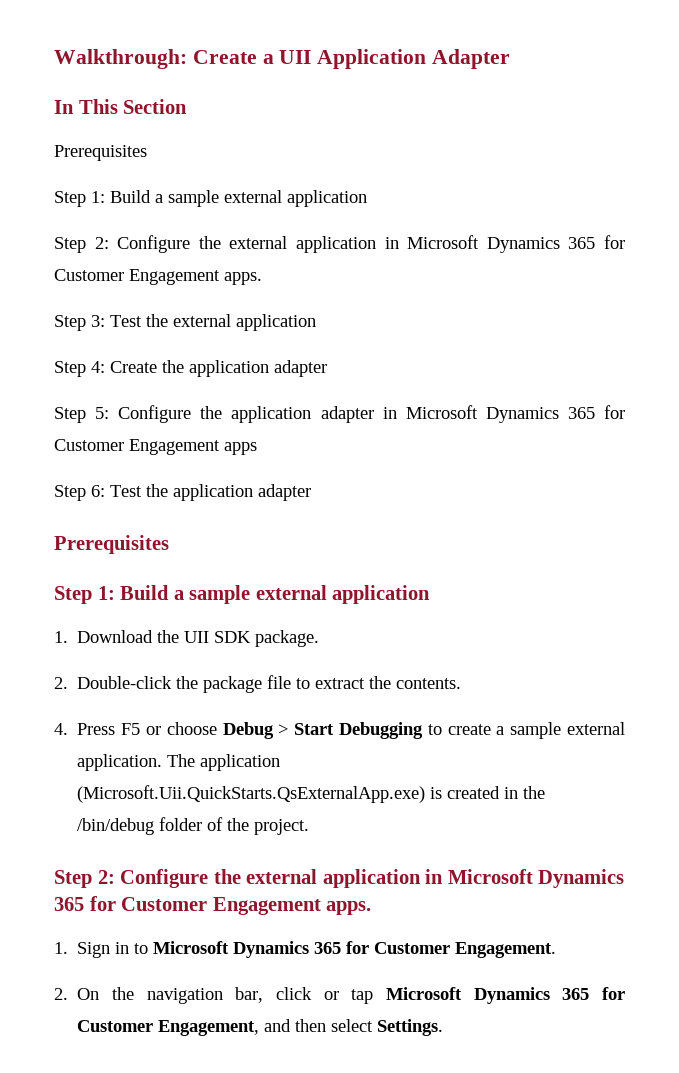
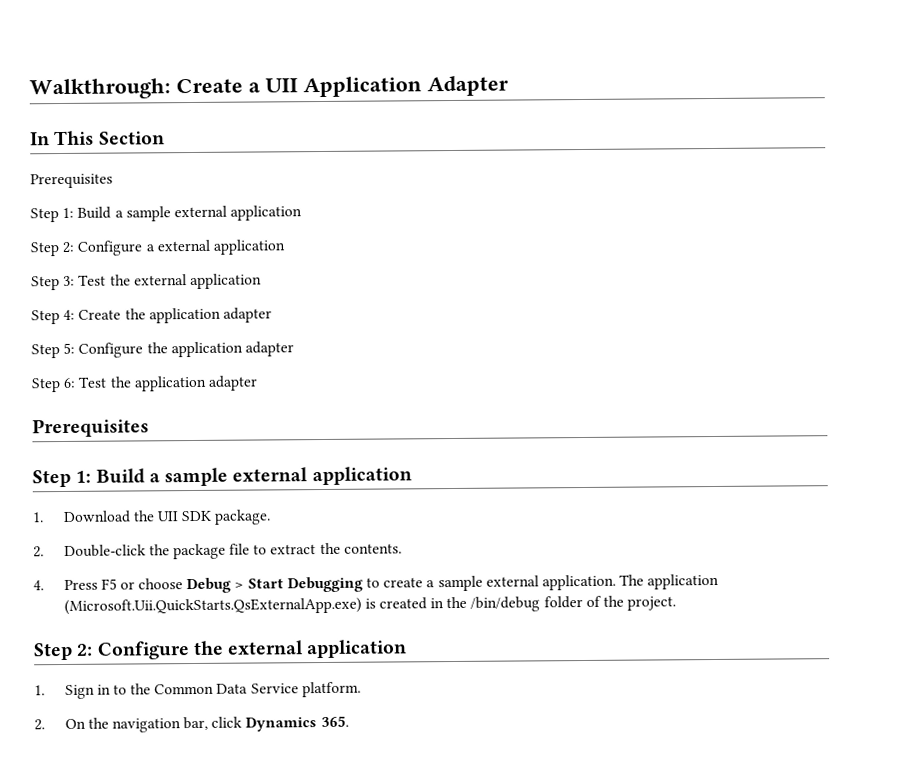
[198,235,626,253] [54,269,262,285] the external application in Microsoft Dynamics 365 for Customer Engagement apps. -> [145,239,285,255] a external application
[382,405,626,423] [54,439,257,455] in Microsoft Dynamics 365 for Customer Engagement apps -> (294, 349) none
[425,869,625,888] [54,896,372,915] [54,941,557,958] in Microsoft Dynamics 365 for Customer Engagement apps. // 1. Sign in to Microsoft Dynamics 365 for Customer Engagement. -> [34,681,361,699] // 1. Sign in to the Common Data Service platform.
[323,987,625,1004] [77,1019,444,1036] or tap Microsoft Dynamics 365 for Customer Engagement, and then select Settings. -> [245,715,349,732] Dynamics 365.

